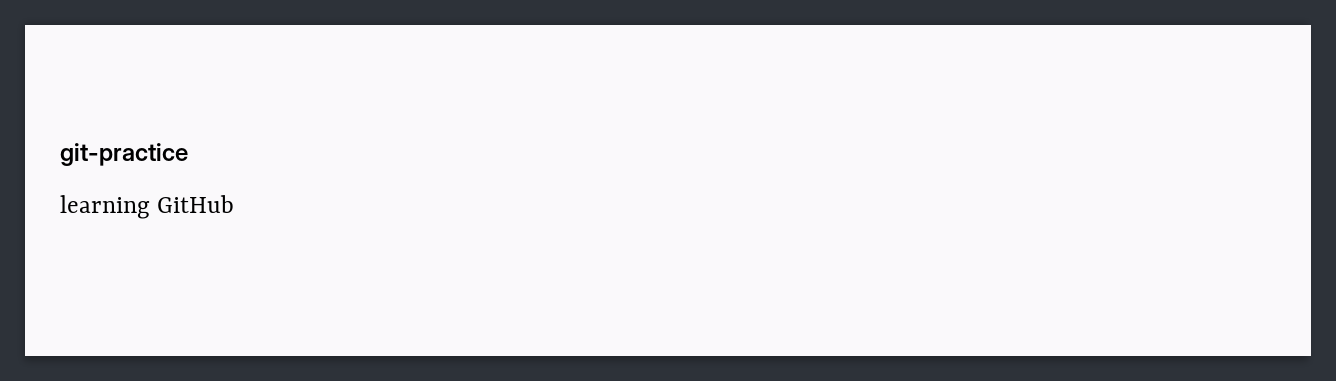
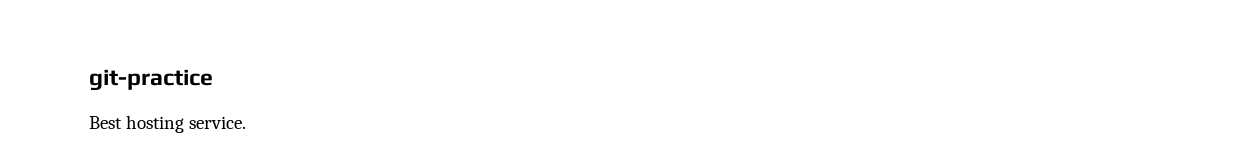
[60,195,235,219] learning GitHub -> [89,115,247,133] Best hosting service.

